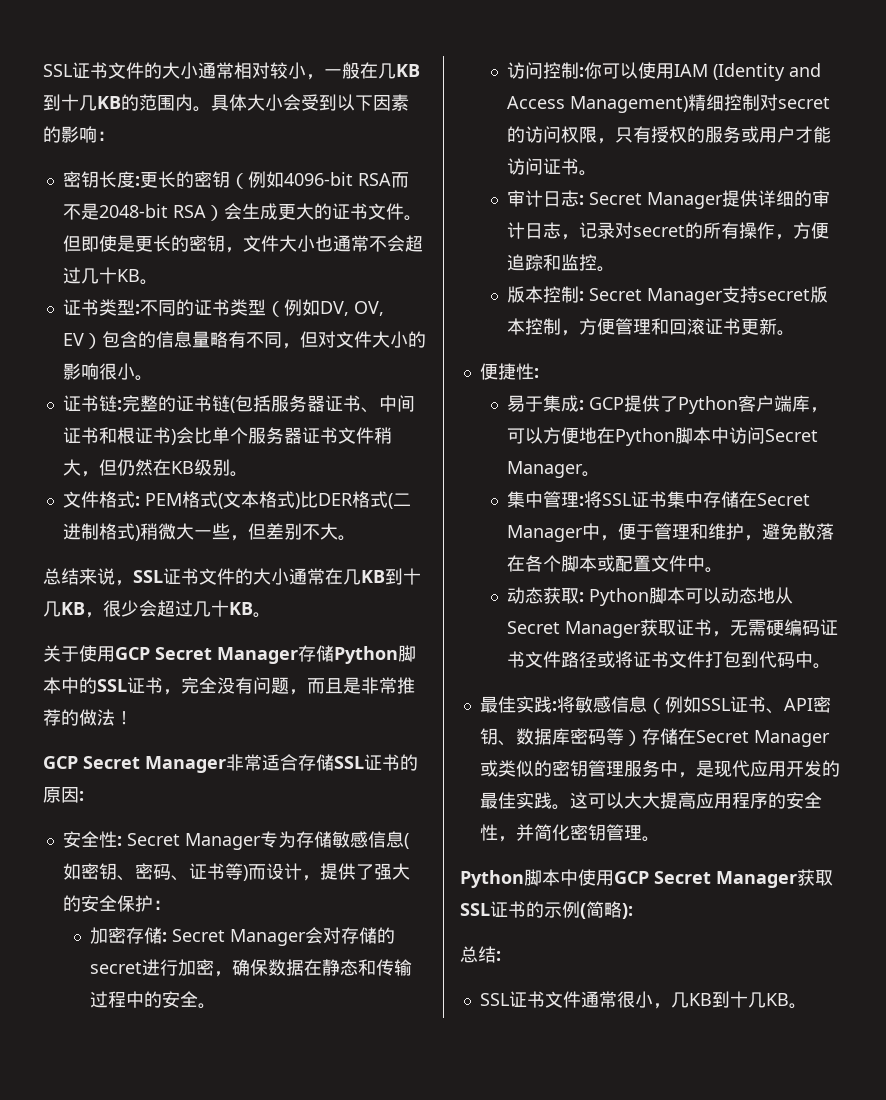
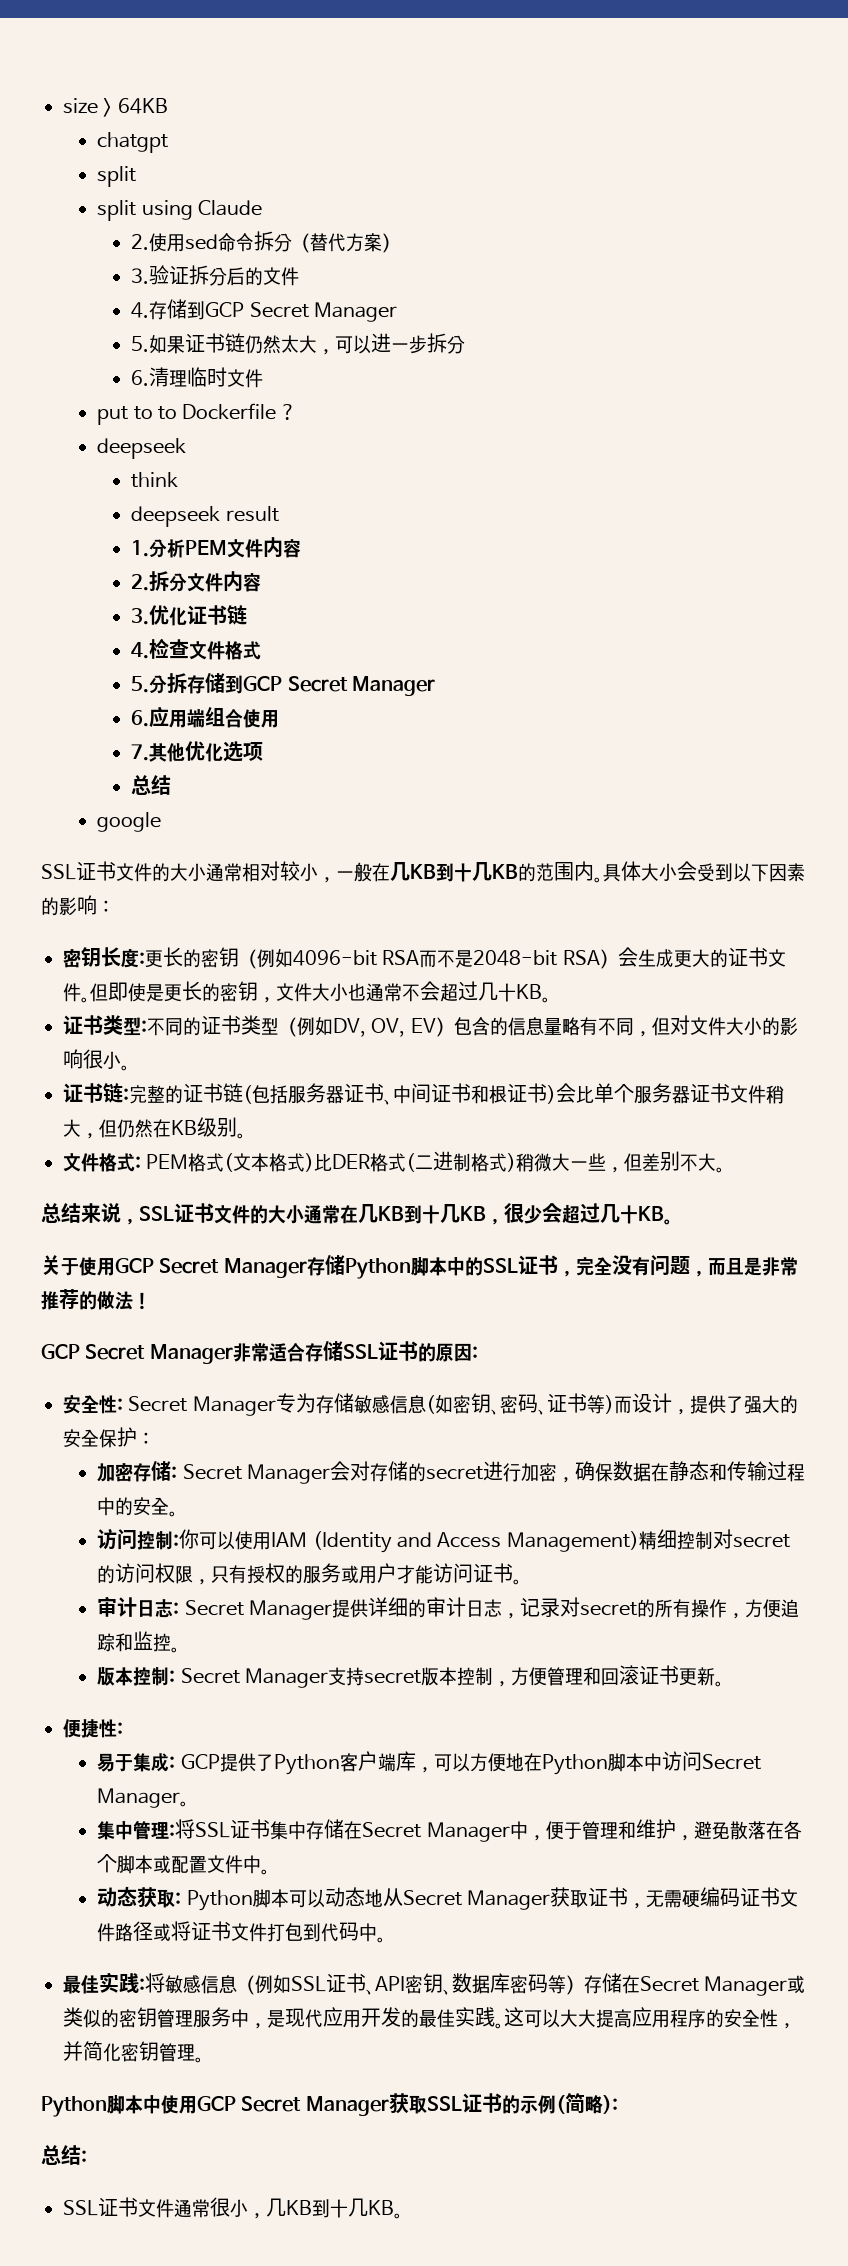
(43, 70) none -> [63,98,168,117] [97,132,169,153] [97,166,137,187] [97,200,263,221] [131,231,401,253] [131,265,300,286] [131,299,398,322] [131,333,466,355] [131,367,264,388] [97,403,295,425] [97,438,187,459] [131,472,179,488] [131,506,279,527] [131,537,302,558] [131,571,262,592] [131,605,248,626] [131,638,262,660] [131,673,436,696] [131,706,280,728] [131,741,264,762] [131,775,172,795] [97,812,162,832] size > 64KB // chatgpt // split // split using Claude // 2.使用sed命令拆分（替代方案） // 3.验证拆分后的文件 // 4.存储到GCP Secret Manager // 5.如果证书链仍然太大，可以进一步拆分 // 6.清理临时文件 // put to to Dockerfile ? // deepseek // think // deepseek result // 1.分析PEM文件内容 // 2.拆分文件内容 // 3.优化证书链 // 4.检查文件格式 // 5.分拆存储到GCP Secret Manager // 6.应用端组合使用 // 7.其他优化选项 // 总结 // google //

